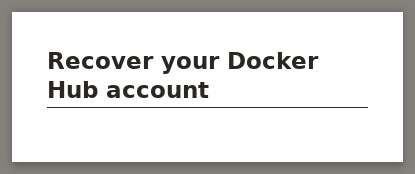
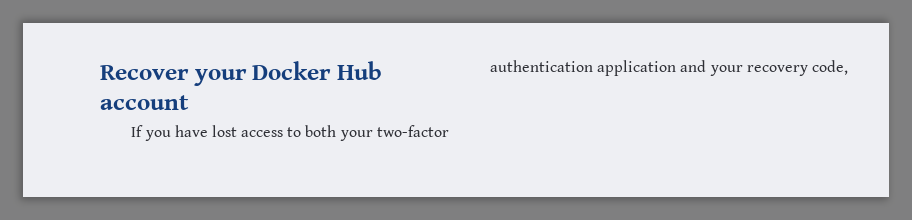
(209, 90) none -> [131,125,449,141] [490,60,848,76] // If you have lost access to both your two-factor authentication application and your recovery code,

